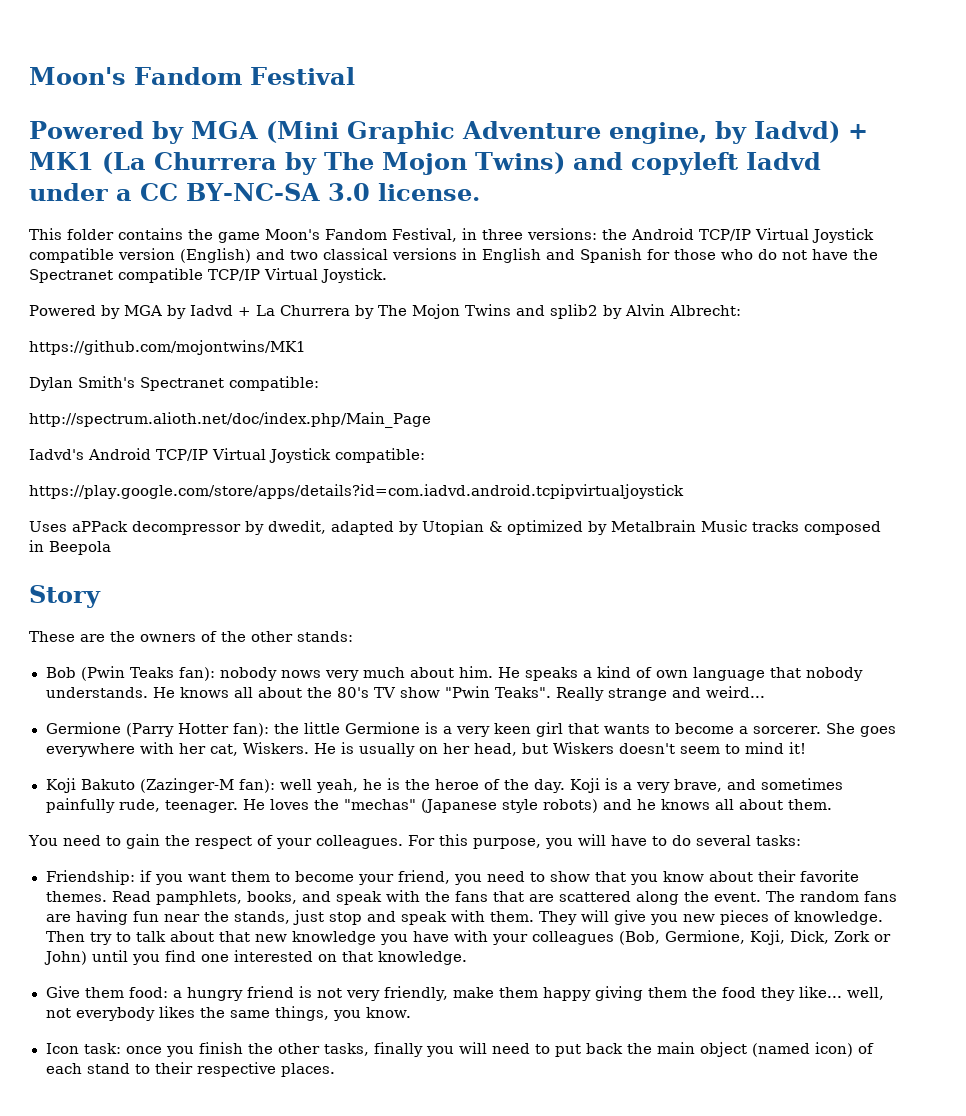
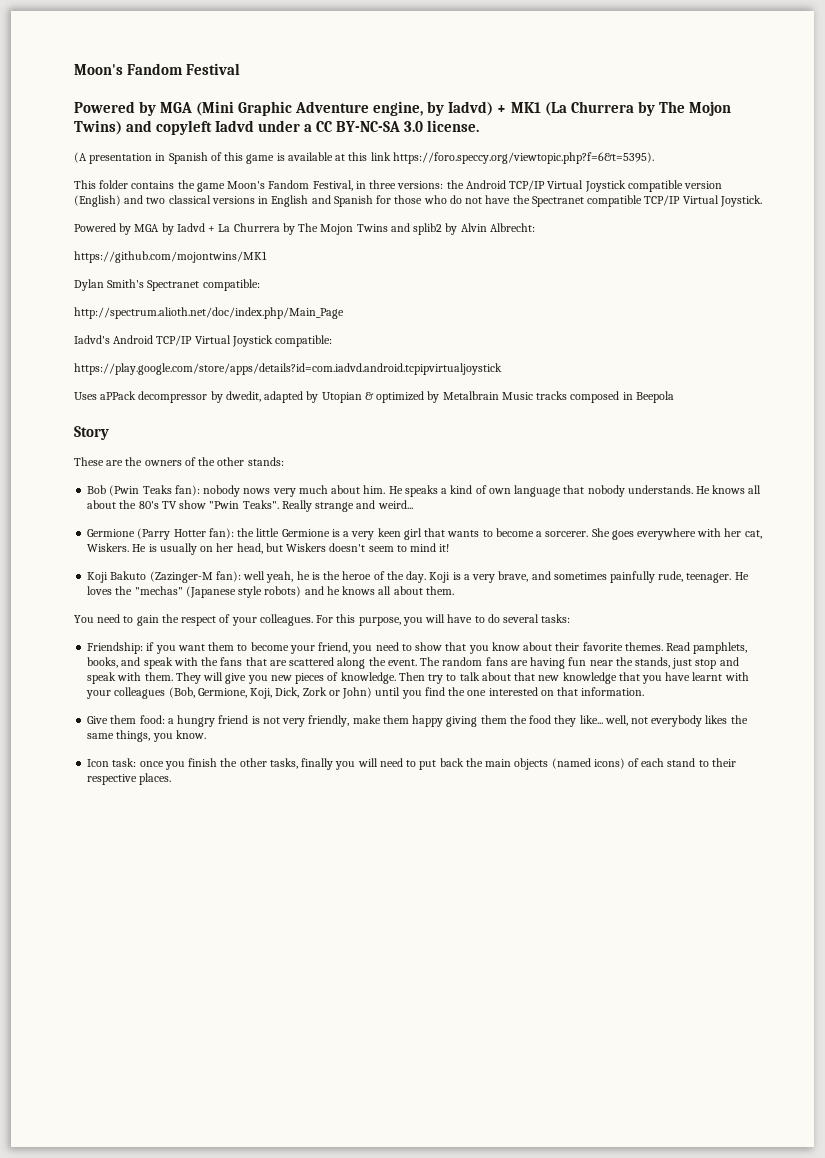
(480, 192) none -> [74,152,654,164] // (A presentation in Spanish of this game is available at this link https://foro.speccy.org/viewtopic.php?f=6&t=5395).
(376, 938) none -> [618,672,640,681] that
(449, 936) none -> [692,672,723,681] learnt
(196, 956) none -> [448,687,466,696] the
[377,951,467,965] knowledge. -> [581,687,645,696] information.
[699,1042,853,1057] object (named icon) -> [514,758,625,770] objects (named icons)

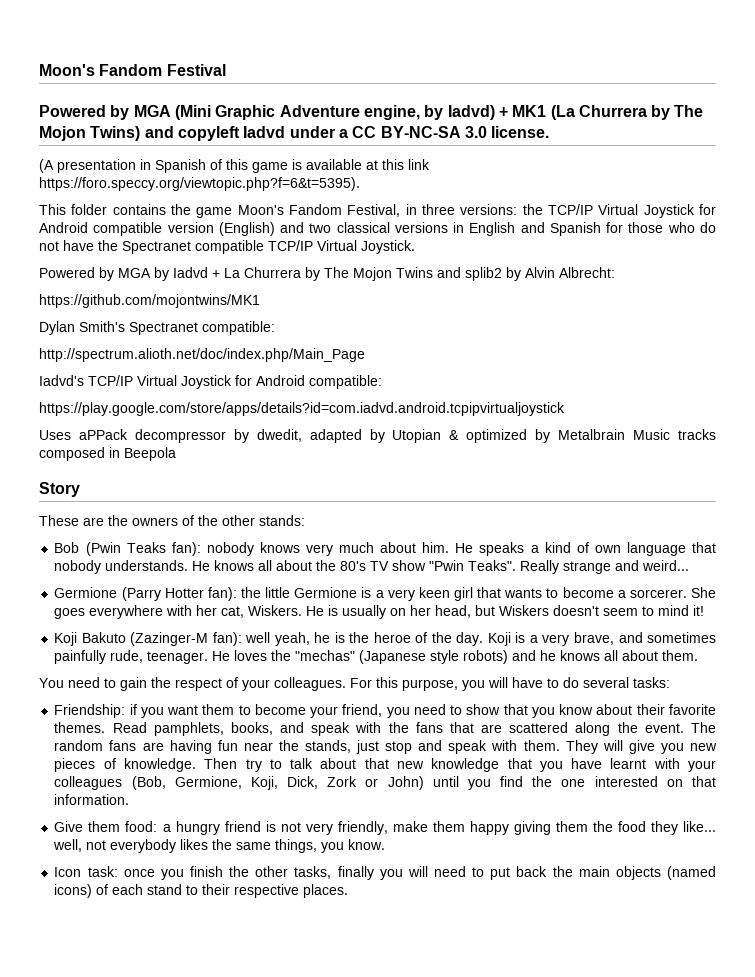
[465,180,626,192] Android TCP/IP Virtual Joystick -> [547,204,716,218] [39,222,88,233] TCP/IP Virtual Joystick for Android
[113,335,273,347] Android TCP/IP Virtual Joystick -> [88,375,305,389] TCP/IP Virtual Joystick for Android
[243,488,271,494] nows -> [259,542,300,553] knows

